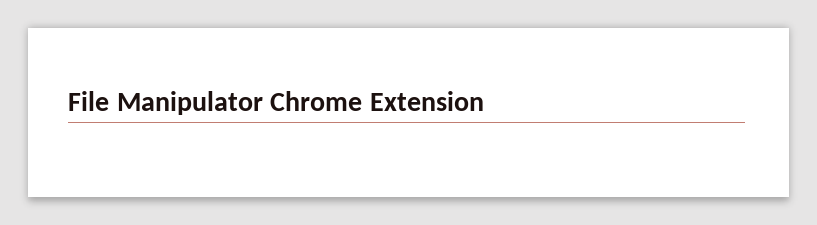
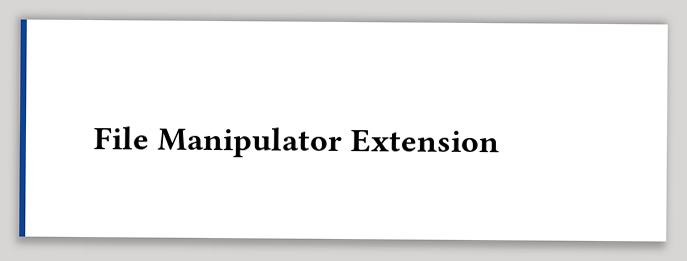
[270,91,363,111] Chrome -> (343, 142) none

